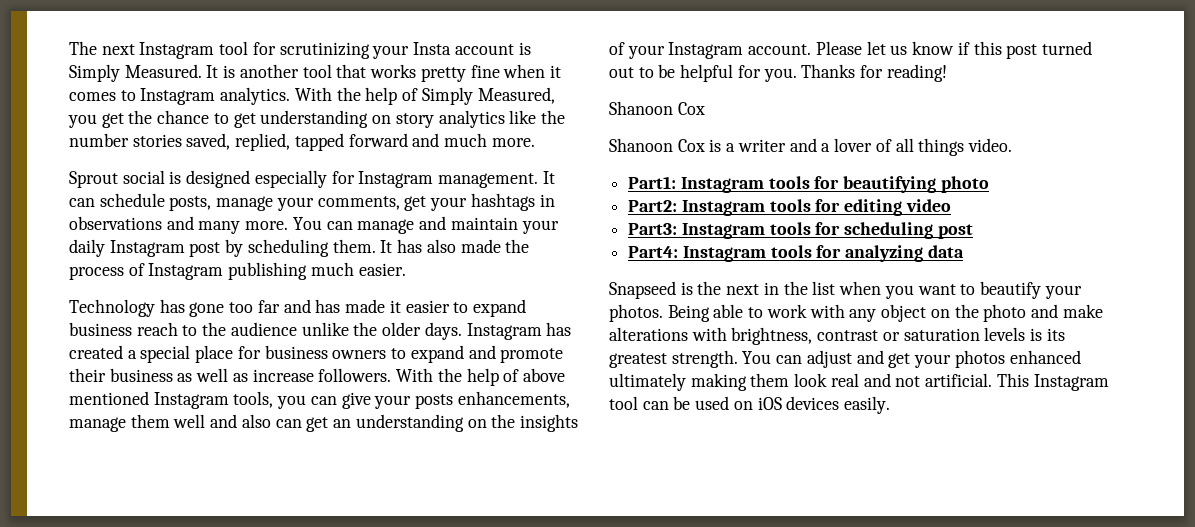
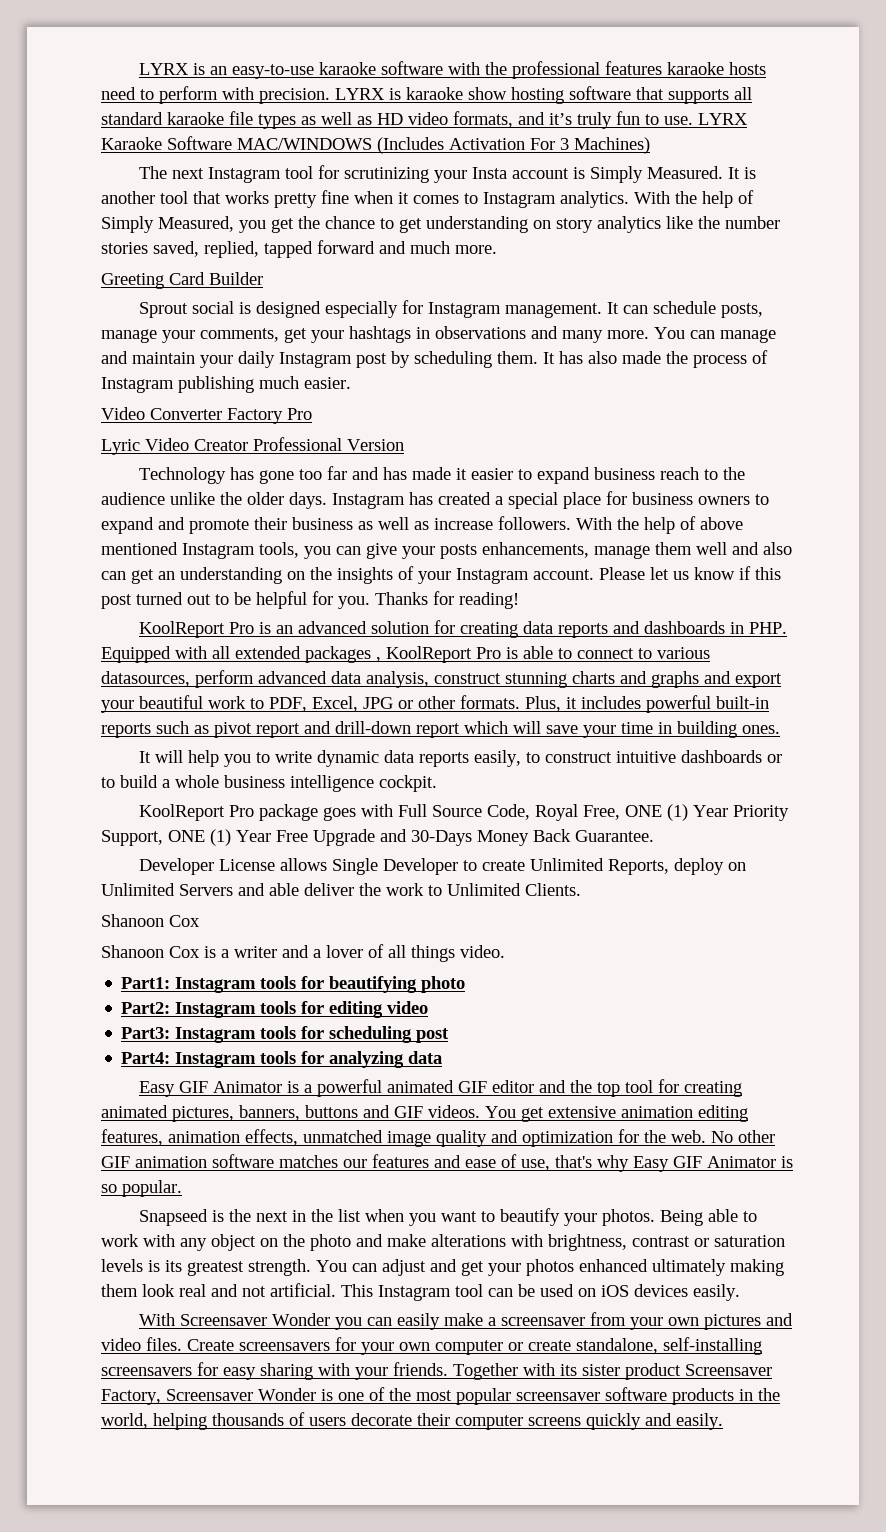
(69, 48) none -> [138,61,766,79] [101,86,752,104] [101,111,748,129] [101,136,650,154] LYRX is an easy-to-use karaoke software with the professional features karaoke hosts need to perform with precision. LYRX is karaoke show hosting software that supports all standard karaoke file types as well as HD video formats, and it’s truly fun to use. LYRX Karaoke Software MAC/WINDOWS (Includes Activation For 3 Machines) //
(535, 142) none -> [101,272,263,289] // Greeting Card Builder
(406, 269) none -> [101,407,312,424] [101,437,404,455] // Video Converter Factory Pro // Lyric Video Creator Professional Version
(947, 73) none -> [138,620,787,638] [101,646,710,663] [101,670,782,688] [101,695,769,713] [101,721,780,738] [138,750,782,767] [101,775,437,792] [138,804,789,821] [101,829,654,846] [138,858,746,875] [101,883,581,896] // KoolReport Pro is an advanced solution for creating data reports and dashboards in PHP. Equipped with all extended packages , KoolReport Pro is able to connect to various datasources, perform advanced data analysis, construct stunning charts and graphs and export your beautiful work to PDF, Excel, JPG or other formats. Plus, it includes powerful built-in reports such as pivot report and drill-down report which will save your time in building ones. // It will help you to write dynamic data reports easily, to construct intuitive dashboards or to build a whole business intelligence cockpit. // KoolReport Pro package goes with Full Source Code, Royal Free, ONE (1) Year Priority Support, ONE (1) Year Free Upgrade and 30-Days Money Back Guarantee. // Developer License allows Single Developer to create Unlimited Reports, deploy on Unlimited Servers and able deliver the work to Unlimited Clients.
(964, 251) none -> [138,1079,742,1097] [101,1105,748,1122] [101,1129,775,1147] [101,1154,793,1172] [101,1180,182,1197] // Easy GIF Animator is a powerful animated GIF editor and the top tool for creating animated pictures, banners, buttons and GIF videos. You get extensive animation editing features, animation effects, unmatched image quality and optimization for the web. No other GIF animation software matches our features and ease of use, that's why Easy GIF Animator is so popular.
(891, 405) none -> [138,1312,793,1330] [101,1337,762,1355] [101,1362,772,1380] [101,1387,780,1405] [101,1412,723,1430] // With Screensaver Wonder you can easily make a screensaver from your own pictures and video files. Create screensavers for your own computer or create standalone, self-installing screensavers for easy sharing with your friends. Together with its sister product Screensaver Factory, Screensaver Wonder is one of the most popular screensaver software products in the world, helping thousands of users decorate their computer screens quickly and easily.

